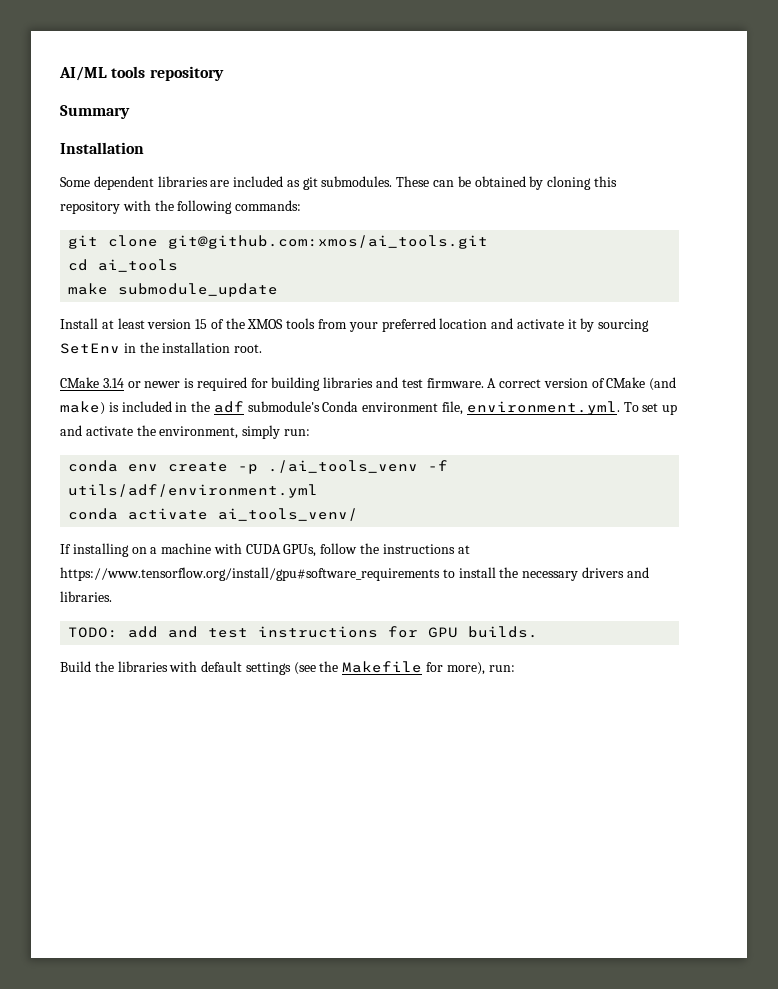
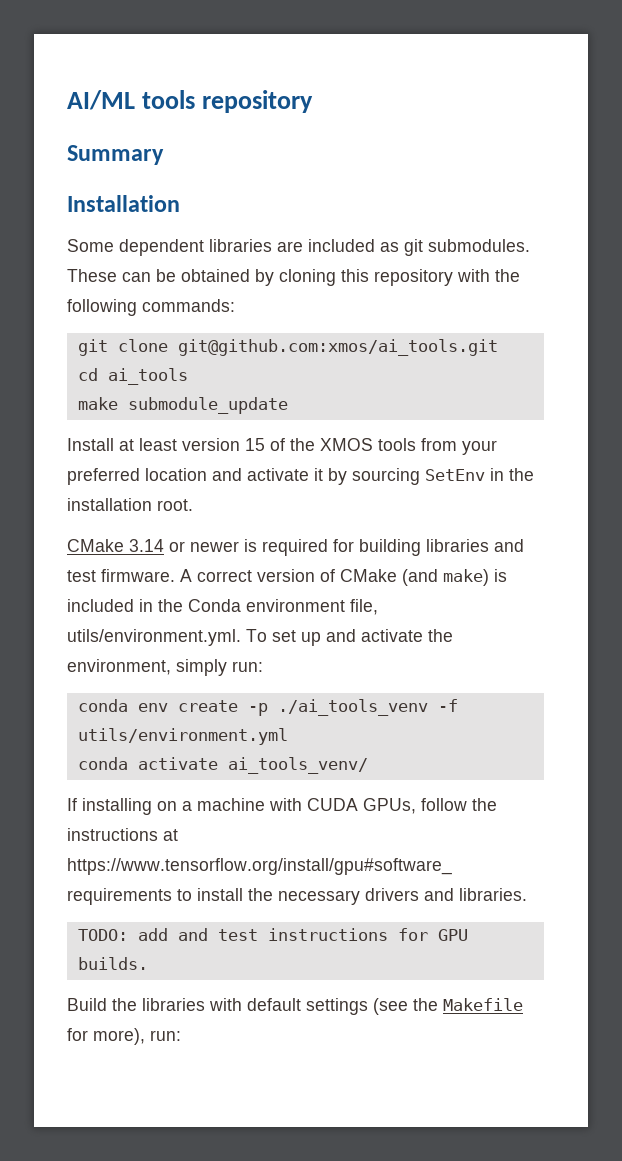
[213,401,320,413] adf submodule's -> (183, 605) none
[466,401,620,415] environment.yml. -> [67,629,241,646] utils/environment.yml.
[68,484,319,498] utils/adf/environment.yml -> [77,728,288,745] utils/environment.yml

